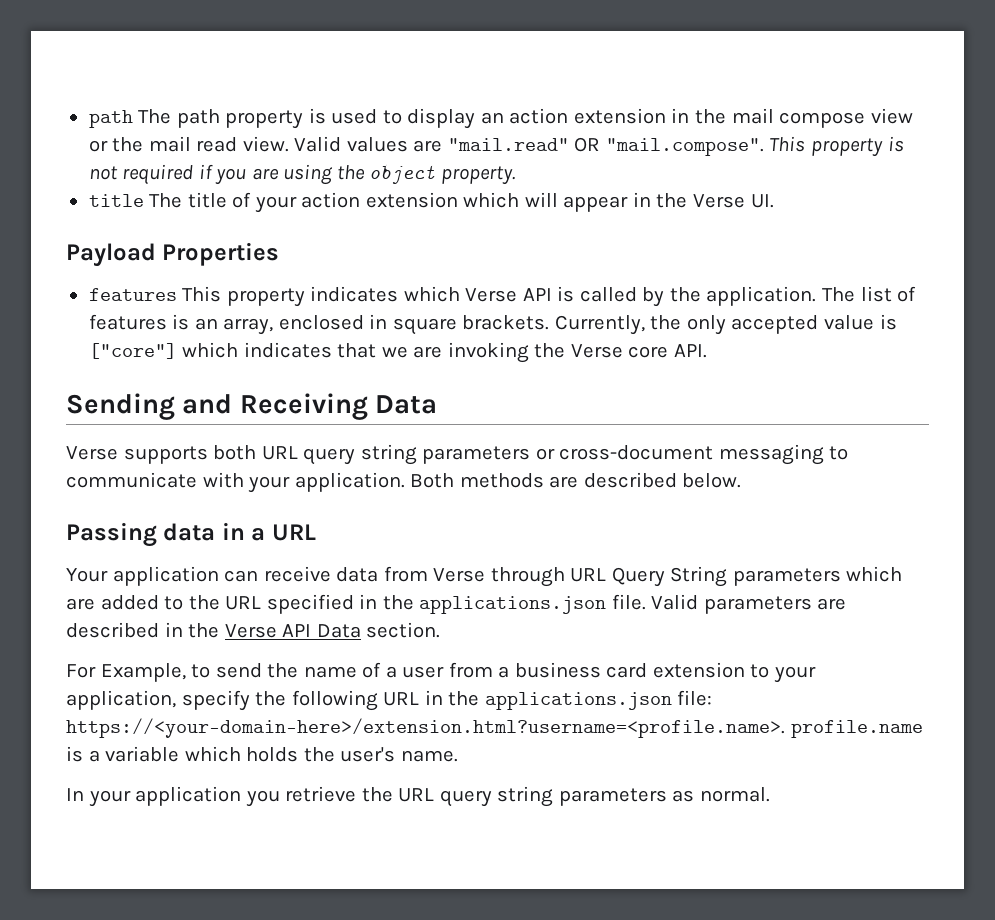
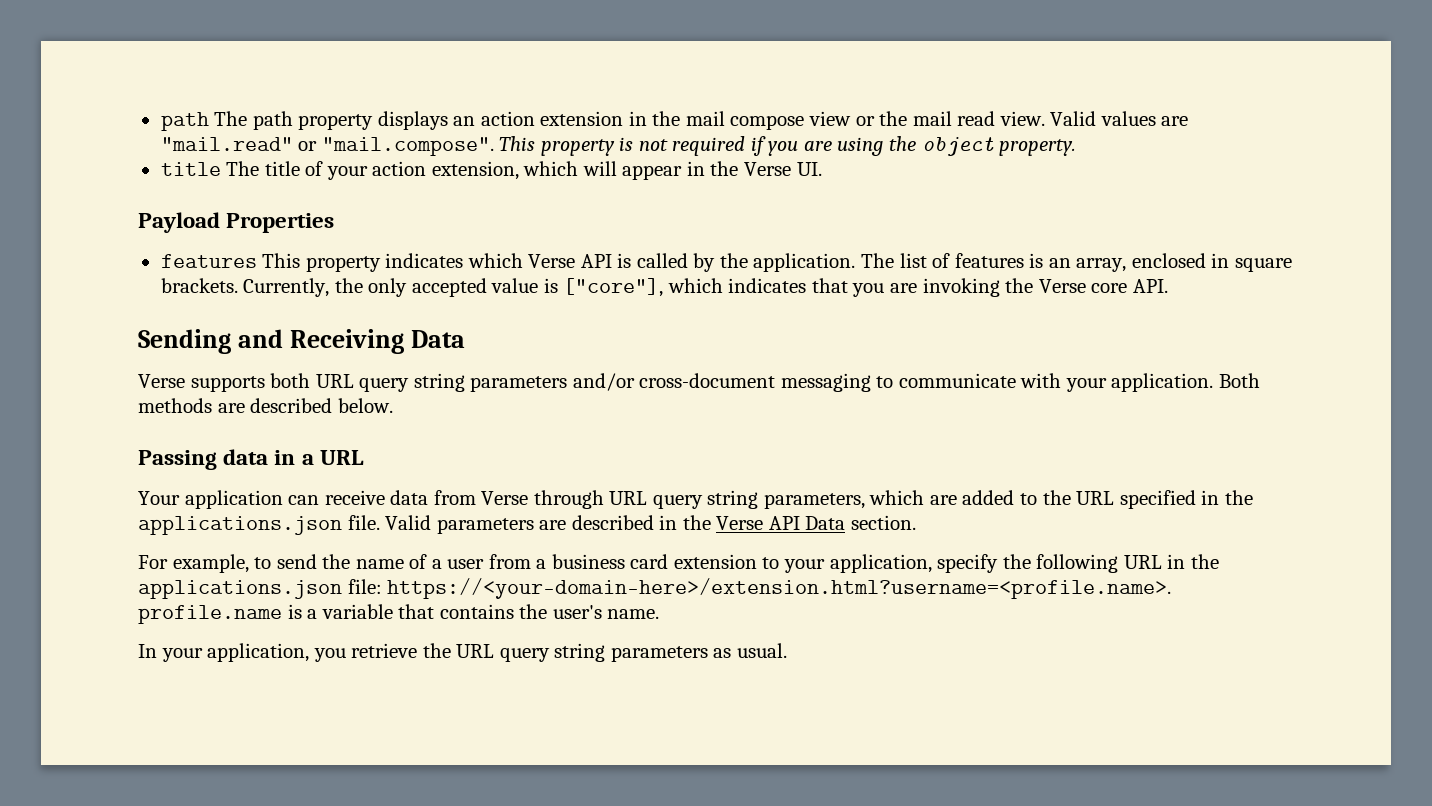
[308,108,476,129] is used to display -> [377,111,448,130] displays
[574,137,601,152] OR -> [298,141,318,151] or
[365,192,458,208] extension -> [431,161,519,180] extension,
[88,343,177,359] ["core"] -> [563,278,664,297] ["core"],
[381,346,408,358] we -> [852,283,885,297] you
[535,448,555,460] or -> [572,373,635,391] and/or
[611,566,841,587] Query String parameters -> [652,490,865,509] query string parameters,
[100,663,186,682] Example, -> [172,554,249,573] example,
[184,746,299,762] which holds -> [398,604,514,619] that contains
[135,786,242,806] application -> [207,643,310,662] application,
[699,787,770,802] normal. -> [736,643,787,658] usual.

